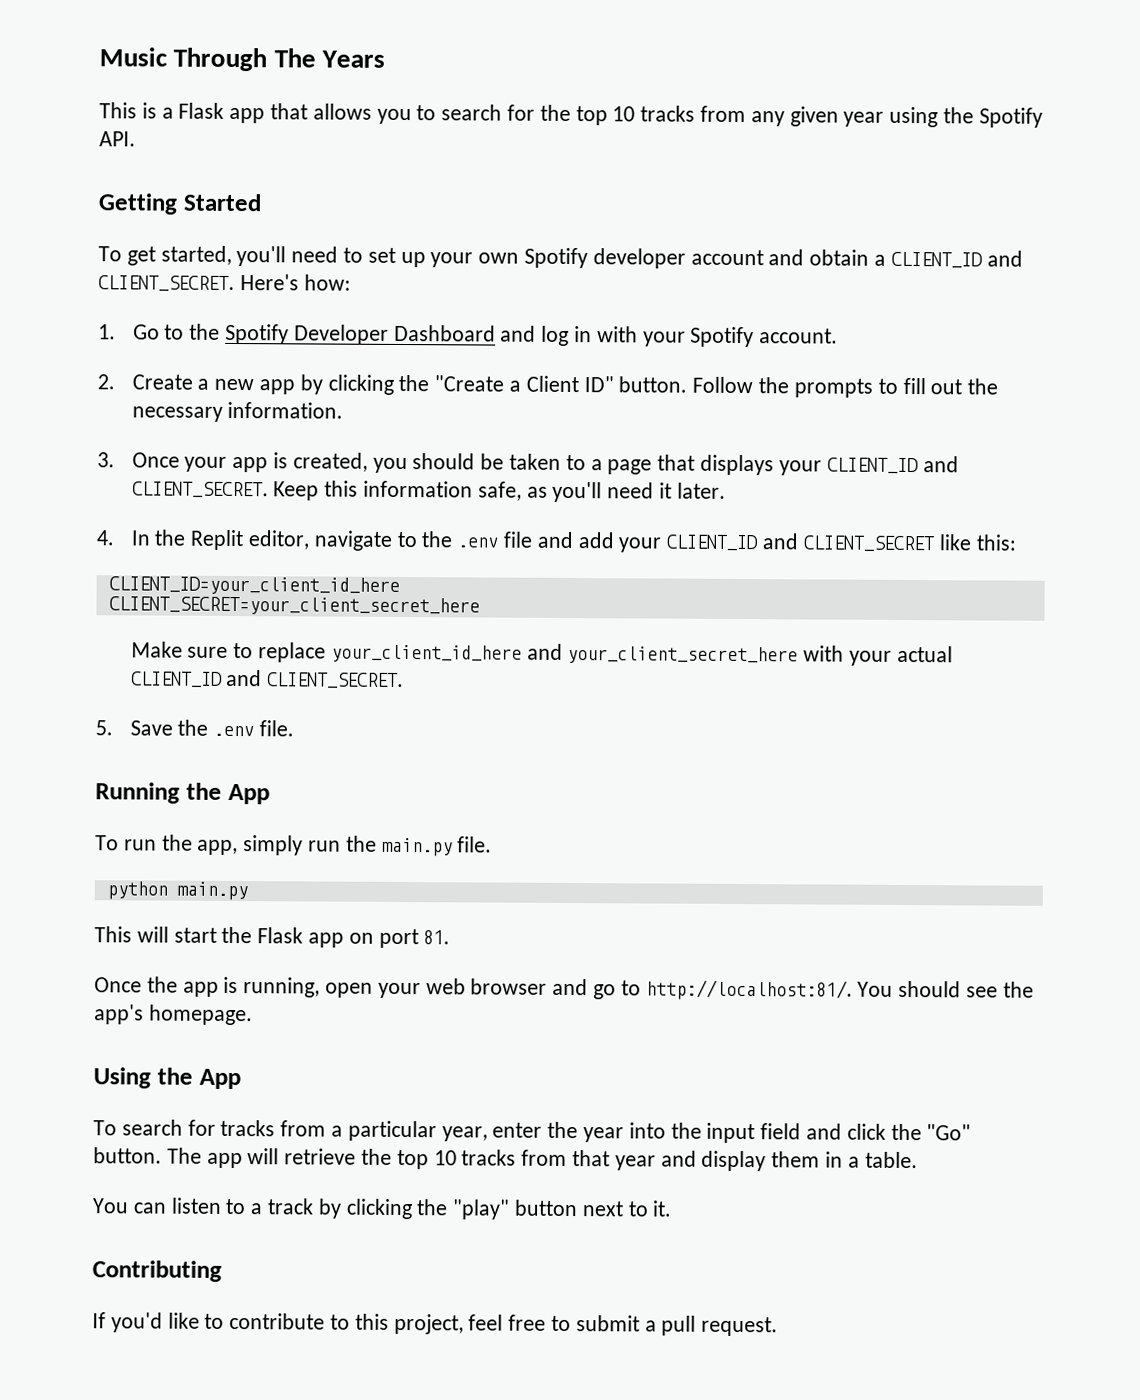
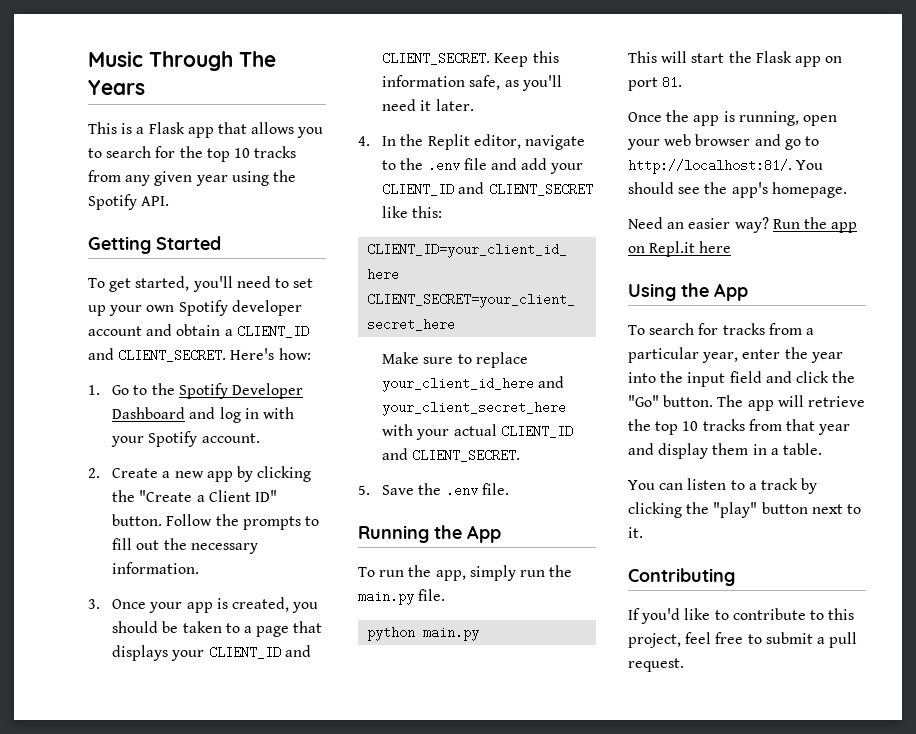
(253, 1015) none -> [628,217,858,233] [628,241,732,257] // Need an easier way? Run the app on Repl.it here

